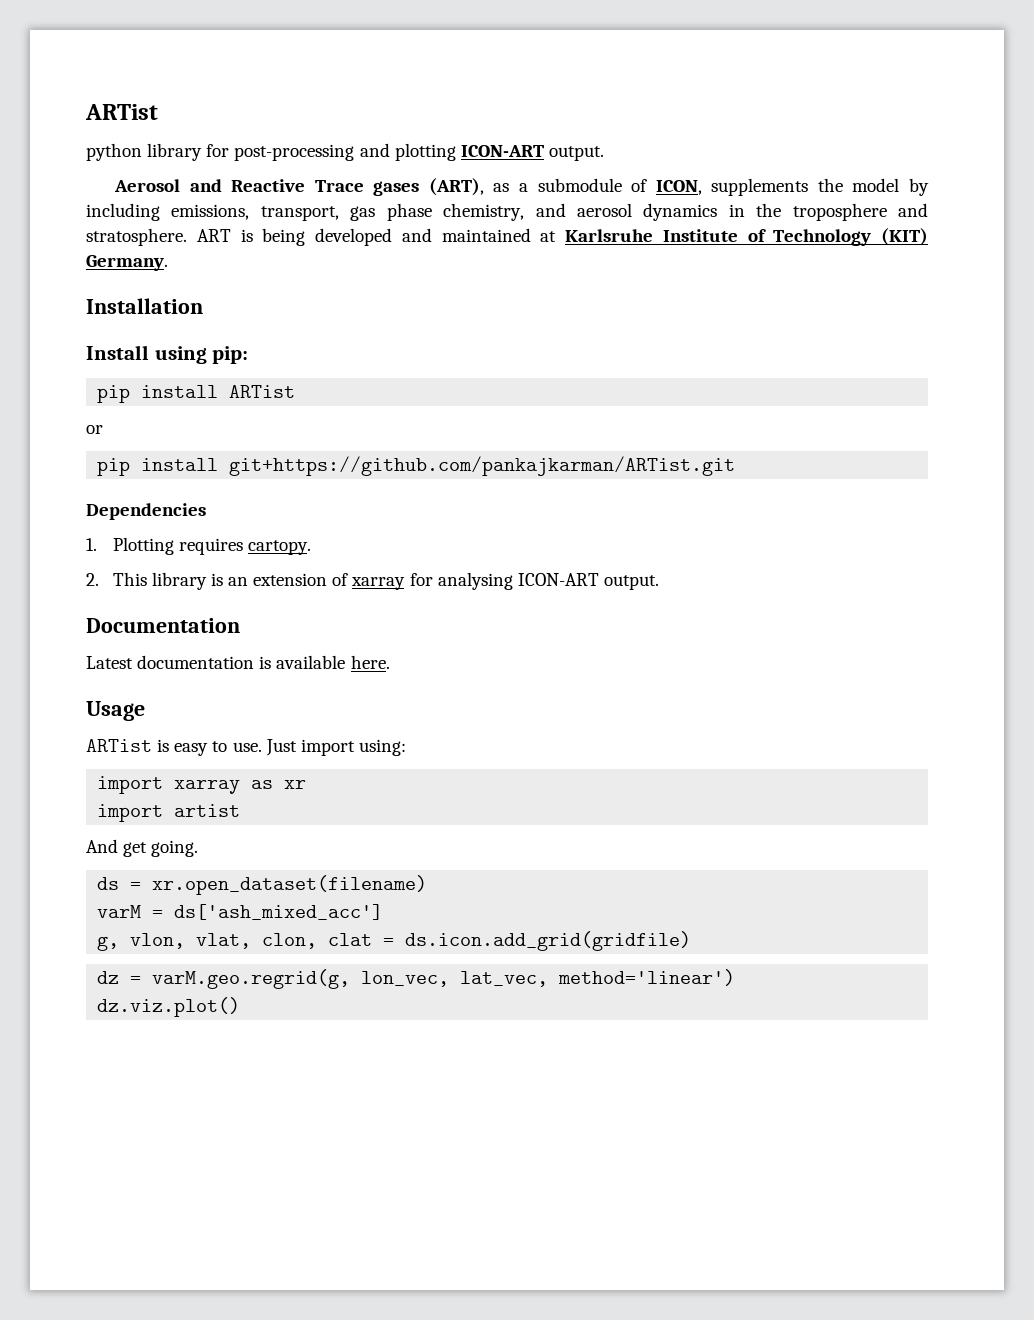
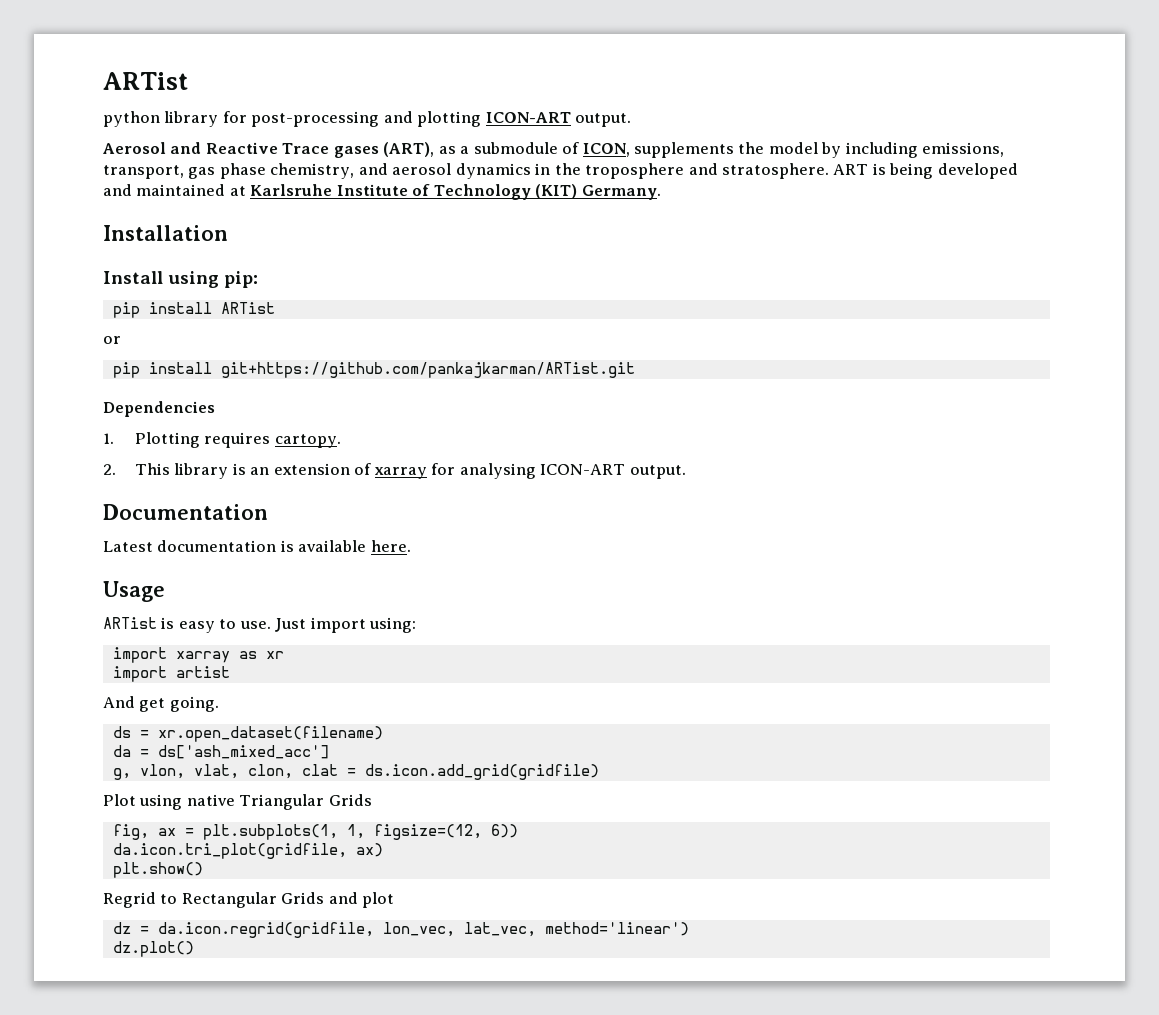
[97,905,142,918] varM -> [112,745,131,757] da
(692, 941) none -> [103,794,372,810] [112,824,518,840] [112,843,383,859] [112,862,203,878] [103,892,395,908] // Plot using native Triangular Grids // fig, ax = plt.subplots(1, 1, figsize=(12, 6)) // da.icon.tri_plot(gridfile, ax) // plt.show() // Regrid to Rectangular Grids and plot
[152,969,351,989] varM.geo.regrid(g, -> [157,922,374,938] da.icon.regrid(gridfile,
[97,997,241,1017] dz.viz.plot() -> [112,941,194,957] dz.plot()

